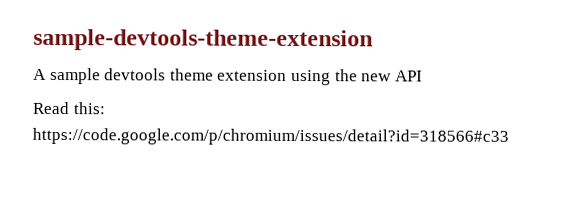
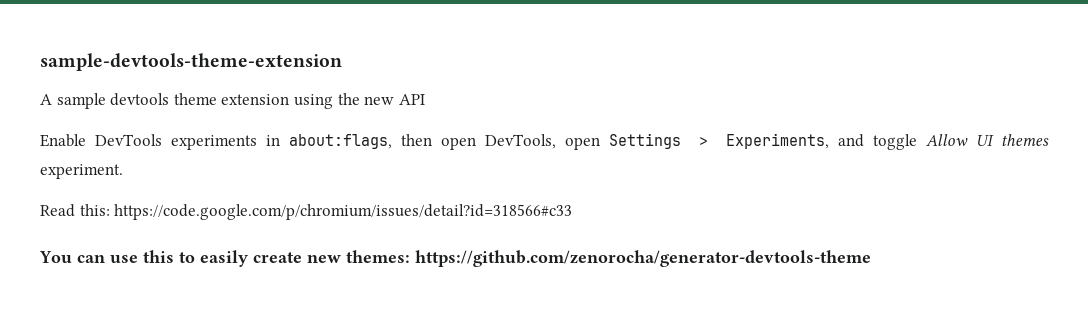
[32,101,106,115] [32,127,509,146] Read this: https://code.google.com/p/chromium/issues/detail?id=318566#c33 -> [40,133,1050,150] [40,164,123,179] [40,204,573,220] [39,250,871,267] Enable DevTools experiments in about:flags, then open DevTools, open Settings > Experiments, and toggle Allow UI themes experiment. // Read this: https://code.google.com/p/chromium/issues/detail?id=318566#c33 // You can use this to easily create new themes: https://github.com/zenorocha/generator-devtools-theme

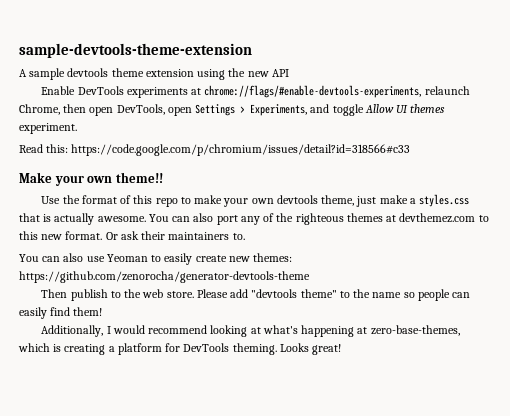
[266,134,393,149] in about:flags, -> [191,85,470,98] [19,104,60,115] at chrome://flags/#enable-devtools-experiments, relaunch Chrome,
[39,250,174,263] You can use this -> [19,172,163,186] [41,194,470,207] [19,213,489,225] [19,231,245,240] [19,253,148,262] Make your own theme!! // Use the format of this repo to make your own devtools theme, just make a styles.css that is actually awesome. You can also port any of the righteous themes at devthemez.com to this new format. Or ask their maintainers to. // You can also use Yeoman
(871, 258) none -> [41,289,471,301] [19,307,103,319] [41,325,460,337] [18,343,342,355] // Then publish to the web store. Please add "devtools theme" to the name so people can easily find them! // Additionally, I would recommend looking at what's happening at zero-base-themes, which is creating a platform for DevTools theming. Looks great!

